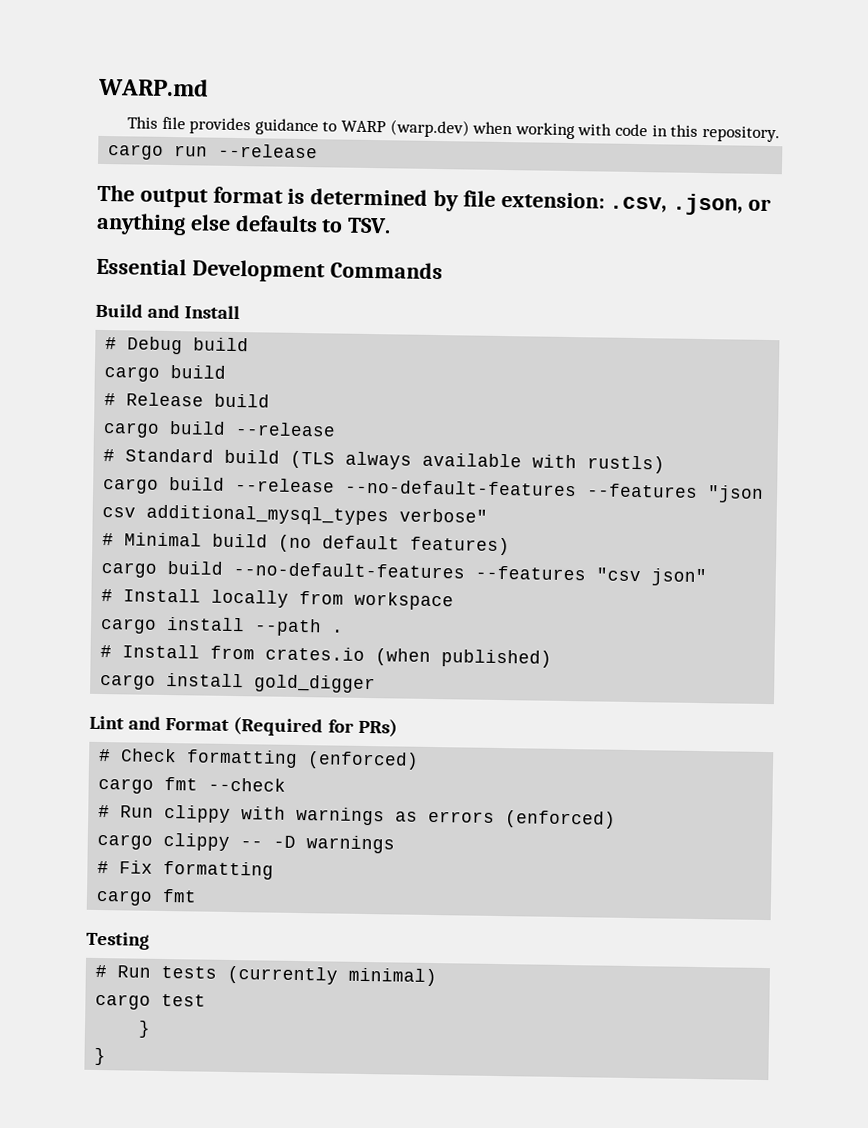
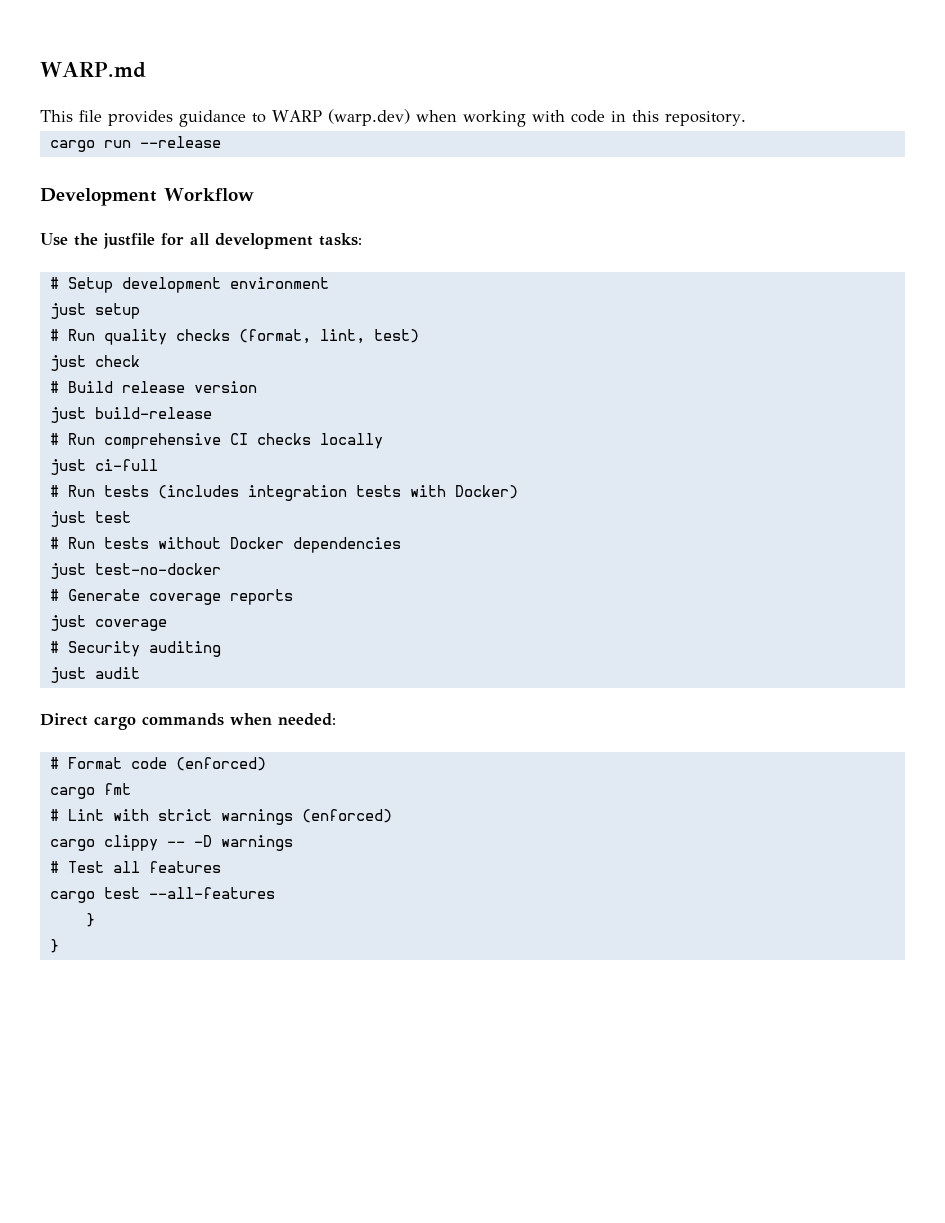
[97,184,772,216] [96,212,392,236] [96,257,443,283] [95,303,241,320] [105,336,250,355] [104,365,227,382] [104,392,271,408] [103,421,337,438] [103,448,666,474] [103,477,765,503] [102,504,489,526] [102,532,511,556] [101,561,708,587] [101,588,455,611] [100,617,345,637] [100,644,553,668] [100,672,377,694] [89,715,398,738] [99,748,299,768] The output format is determined by file extension: .csv, .json, or anything else defaults to TSV. // Essential Development Commands // Build and Install // # Debug build // cargo build // # Release build // cargo build --release // # Standard build (TLS always available with rustls) // cargo build --release --no-default-features --features "json csv additional_mysql_types verbose" // # Minimal build (no default features) // cargo build --no-default-features --features "csv json" // # Install locally from workspace // cargo install --path . // # Install from crates.io (when published) // cargo install gold_digger // Lint and Format (Required for PRs) // # Check formatting -> [40,188,254,206] [40,233,362,249] [49,277,329,293] [49,303,140,319] [49,329,419,345] [49,355,140,371] [49,381,257,393] [49,407,212,423] [49,433,383,449] [49,459,158,475] [49,485,518,501] [49,511,131,527] [49,537,401,553] [49,563,221,579] [49,589,293,605] [49,615,167,631] [49,641,221,657] [49,667,140,683] [40,713,336,730] [49,757,167,769] Development Workflow // Use the justfile for all development tasks: // # Setup development environment // just setup // # Run quality checks (format, lint, test) // just check // # Build release version // just build-release // # Run comprehensive CI checks locally // just ci-full // # Run tests (includes integration tests with Docker) // just test // # Run tests without Docker dependencies // just test-no-docker // # Generate coverage reports // just coverage // # Security auditing // just audit // Direct cargo commands when needed: // # Format code
[208,777,287,792] [98,804,496,826] --check // # Run clippy with warnings as errors -> [49,809,293,825] // # Lint with strict warnings
[119,860,275,880] [96,888,198,906] [86,931,150,950] [95,964,438,987] Fix formatting // cargo fmt // Testing // # Run tests (currently minimal) -> [67,861,221,873] Test all features
(207, 1000) none -> [148,887,275,899] --all-features

